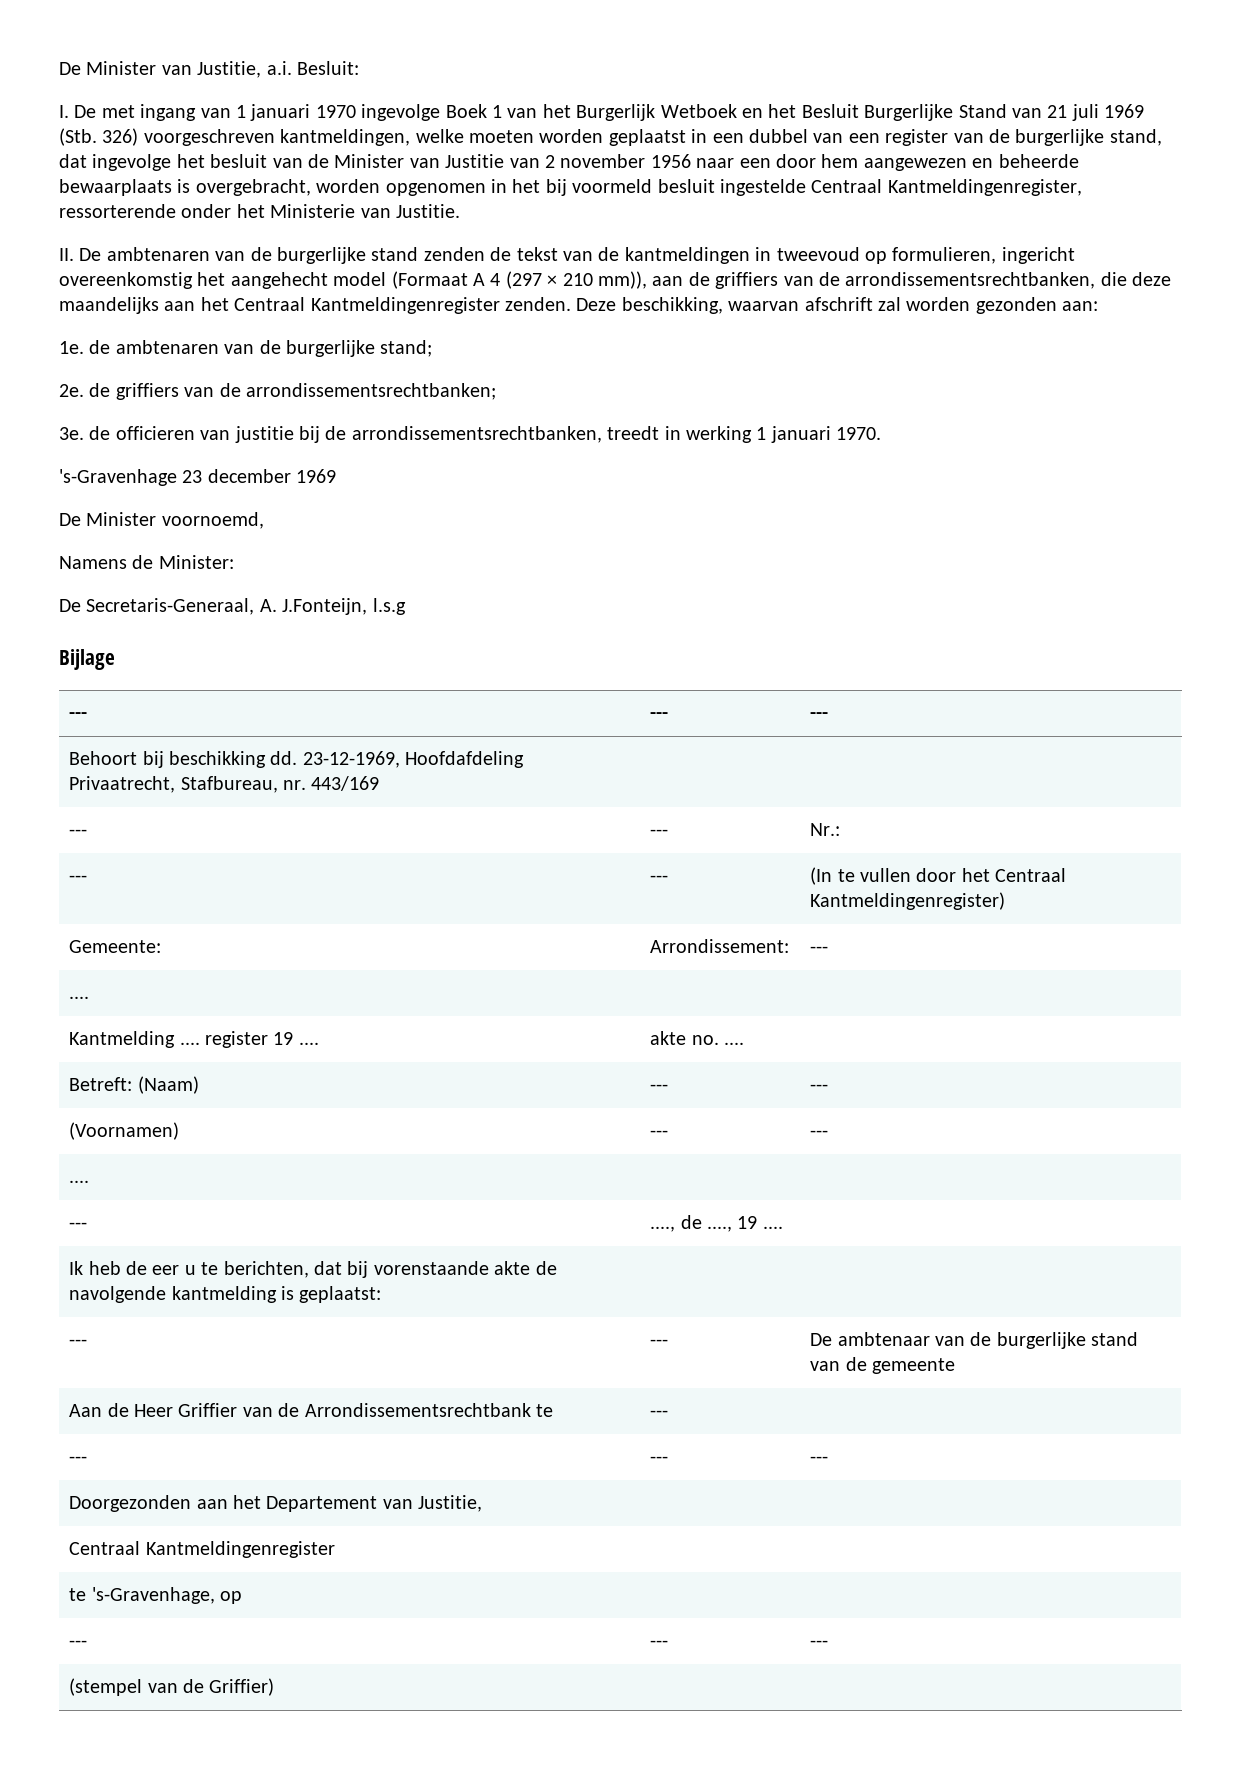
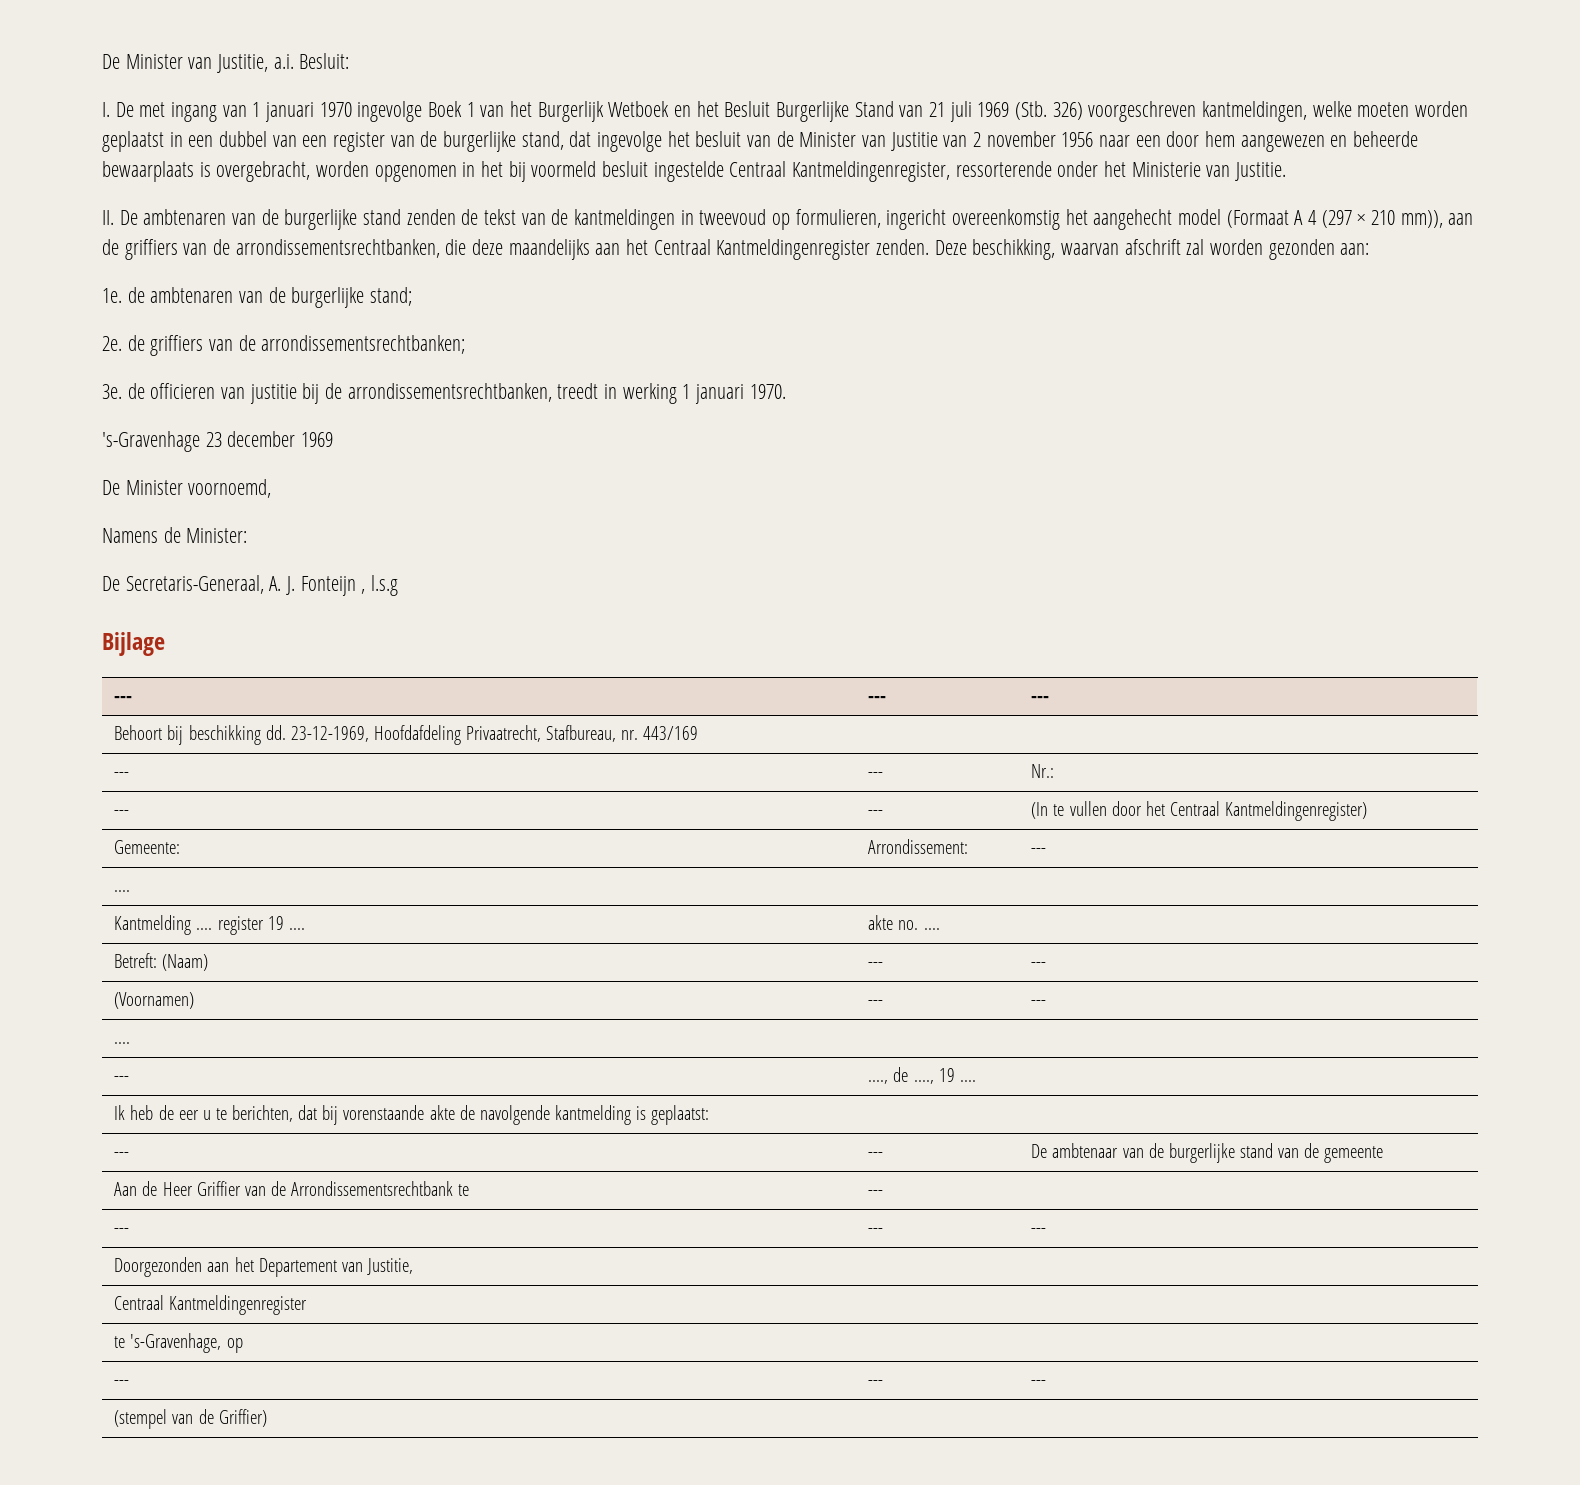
[282,598,368,615] J.Fonteijn, -> [286,576,366,596] J. Fonteijn ,

